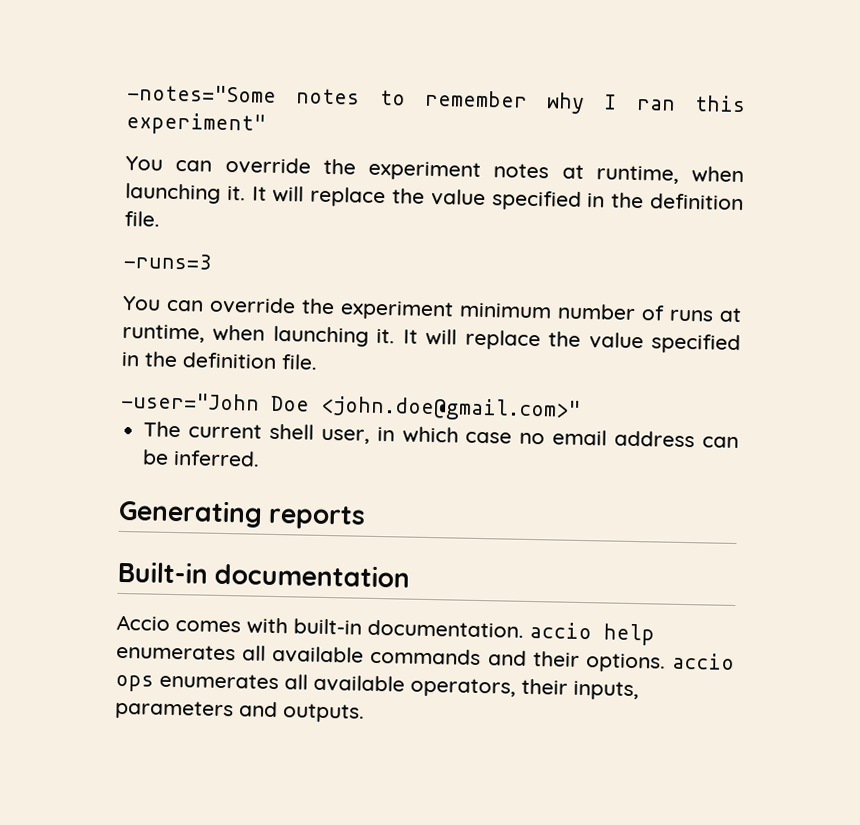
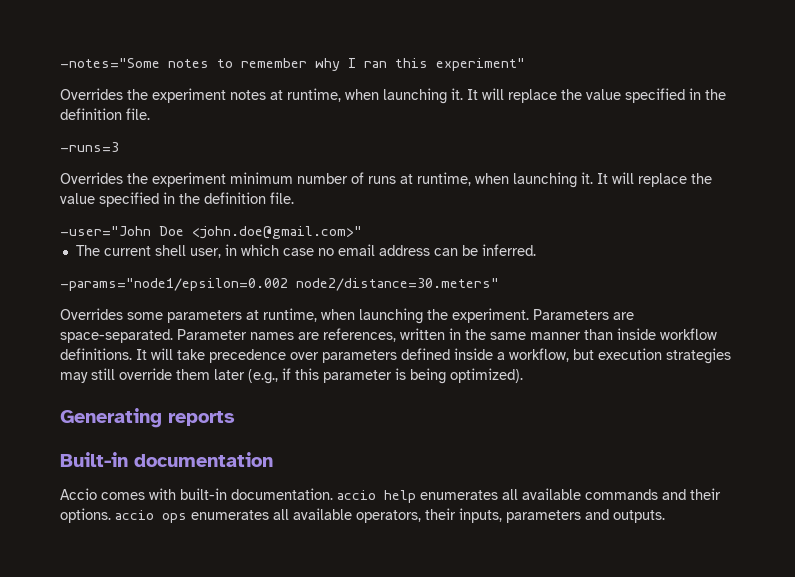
[125,156,311,175] You can override -> [60,88,123,100] Overrides
[122,295,296,315] You can override -> [60,172,123,184] Overrides
(261, 458) none -> [60,278,499,291] [60,308,634,324] [60,328,717,343] [60,348,731,364] [60,368,523,384] // -params="node1/epsilon=0.002 node2/distance=30.meters" // Overrides some parameters at runtime, when launching the experiment. Parameters are space-separated. Parameter names are references, written in the same manner than inside workflow definitions. It will take precedence over parameters defined inside a workflow, but execution strategies may still override them later (e.g., if this parameter is being optimized).

